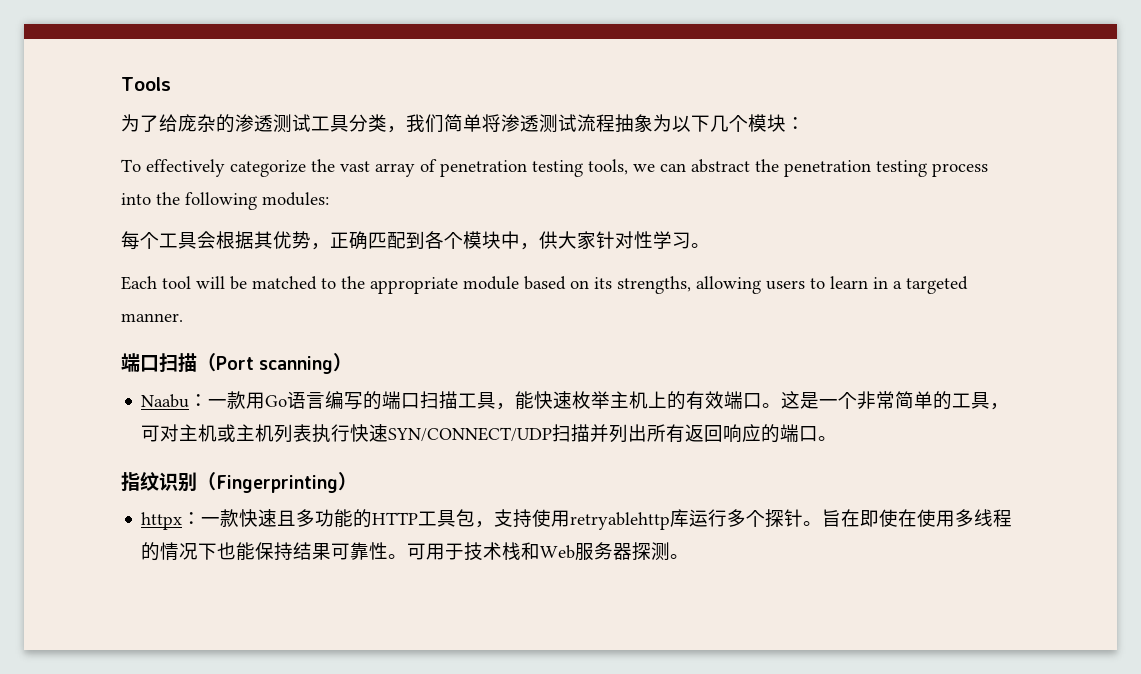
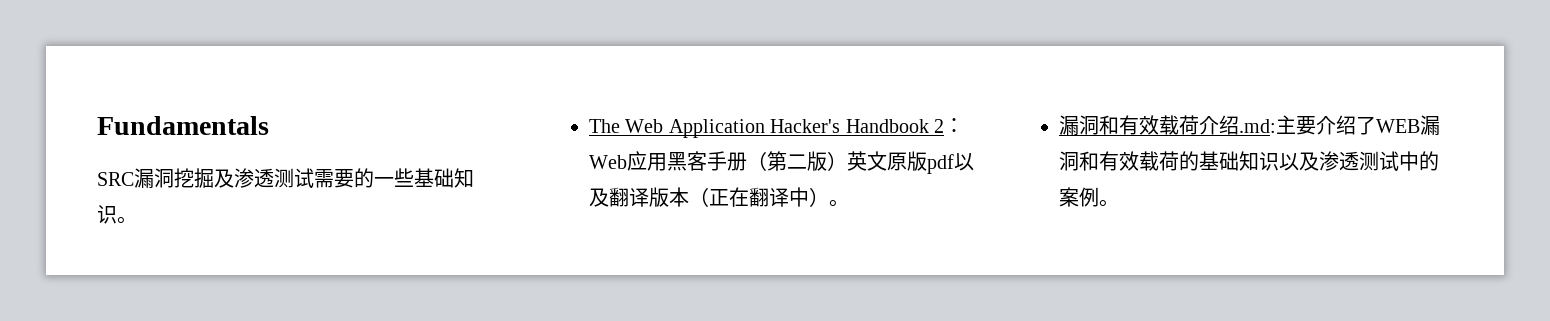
[121,77,171,91] [121,114,805,133] [121,159,988,177] [121,192,329,210] [121,231,710,250] [121,276,968,294] [121,313,183,322] [121,353,353,374] [141,391,1010,410] [141,424,838,443] [121,471,357,493] [141,509,1013,530] [141,542,671,561] Tools // 为了给庞杂的渗透测试工具分类，我们简单将渗透测试流程抽象为以下几个模块： // To effectively categorize the vast array of penetration testing tools, we can abstract the penetration testing process into the following modules: // 每个工具会根据其优势，正确匹配到各个模块中，供大家针对性学习。 // Each tool will be matched to the appropriate module based on its strengths, allowing users to learn in a targeted manner. // 端口扫描（Port scanning） // Naabu：一款用Go语言编写的端口扫描工具，能快速枚举主机上的有效端口。这是一个非常简单的工具，可对主机或主机列表执行快速SYN/CONNECT/UDP扫描并列出所有返回响应的端口。 // 指纹识别（Fingerprinting） // httpx：一款快速且多功能的HTTP工具包，支持使用retryablehttp库运行多个探针。旨在即使在使用多线程的情况下也能保持结果可靠性。可用于技术栈和Web服务器探测 -> [97,116,269,135] [97,168,474,188] [97,205,137,224] [589,118,964,138] [589,151,974,174] [589,187,849,207] [1059,115,1440,135] [1059,151,1439,171] [1059,187,1099,207] Fundamentals // SRC漏洞挖掘及渗透测试需要的一些基础知识。 // The Web Application Hacker's Handbook 2：Web应用黑客手册（第二版）英文原版pdf以及翻译版本（正在翻译中）。 // 漏洞和有效载荷介绍.md:主要介绍了WEB漏洞和有效载荷的基础知识以及渗透测试中的案例

